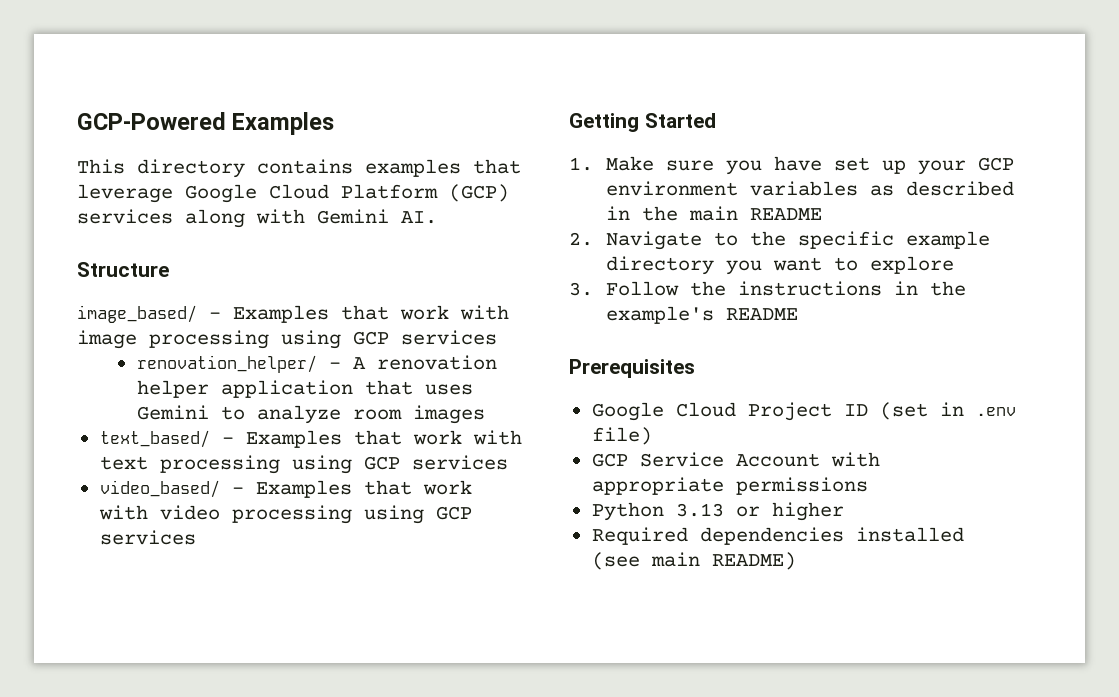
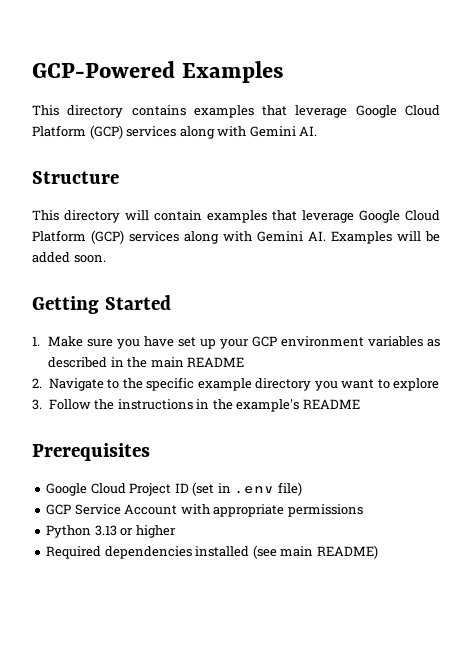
[77,305,509,323] [77,330,497,349] [136,355,497,373] [136,380,473,398] [136,405,485,424] [99,430,522,448] [99,455,508,474] [99,480,472,498] [98,505,472,524] [99,530,196,545] image_based/ - Examples that work with image processing using GCP services // renovation_helper/ - A renovation helper application that uses Gemini to analyze room images // text_based/ - Examples that work with text processing using GCP services // video_based/ - Examples that work with video processing using GCP services -> [32,210,440,223] [32,230,440,244] [32,252,106,263] This directory will contain examples that leverage Google Cloud Platform (GCP) services along with Gemini AI. Examples will be added soon.

